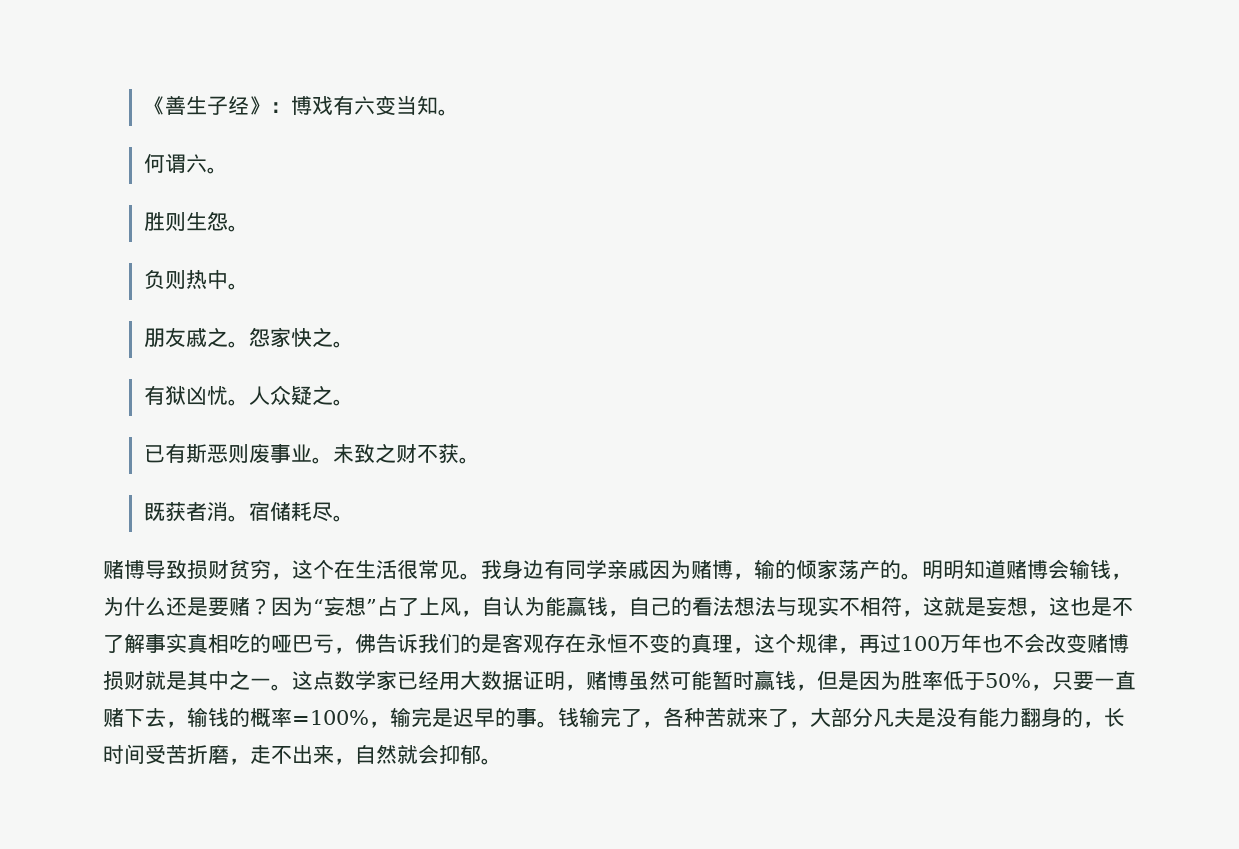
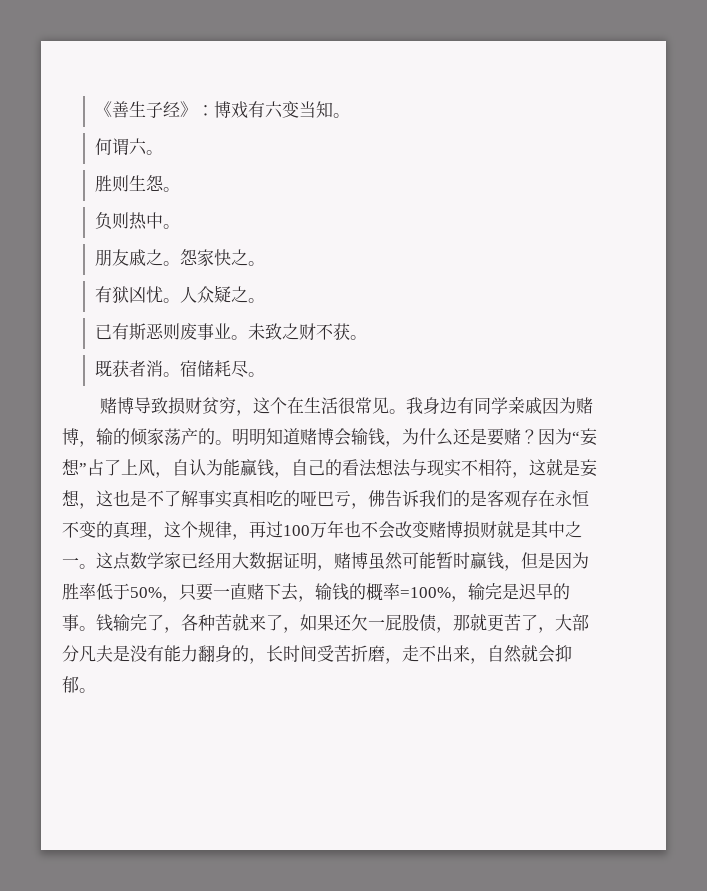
(810, 724) none -> [300,613,555,633] 如果还欠一屁股债，那就更苦了，

